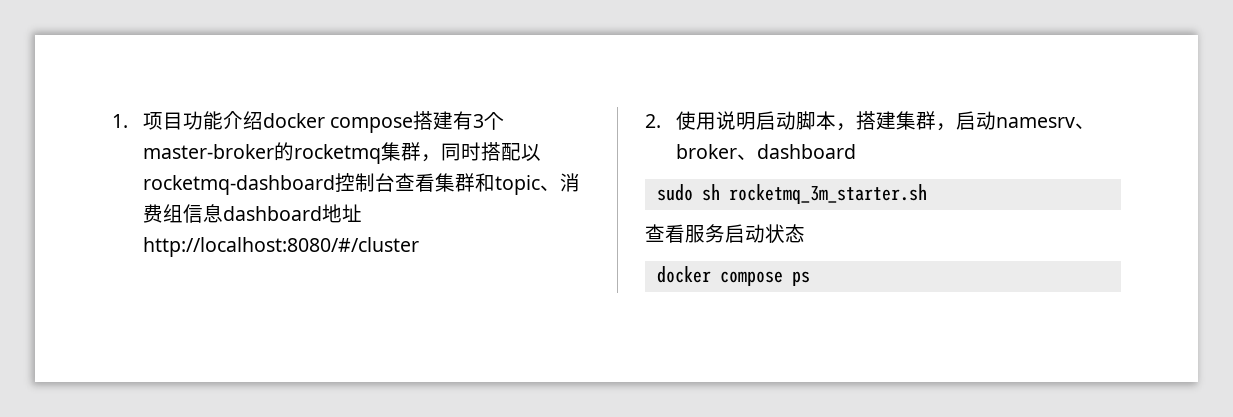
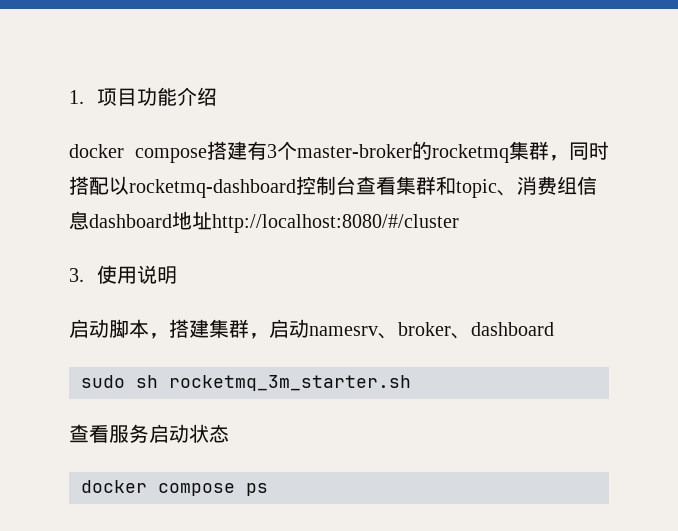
(263, 120) none -> (218, 96) //
[645,114,661,128] 2. -> [69,268,84,282] 3.
(756, 121) none -> (178, 275) //

